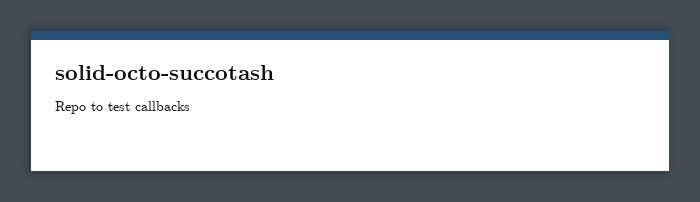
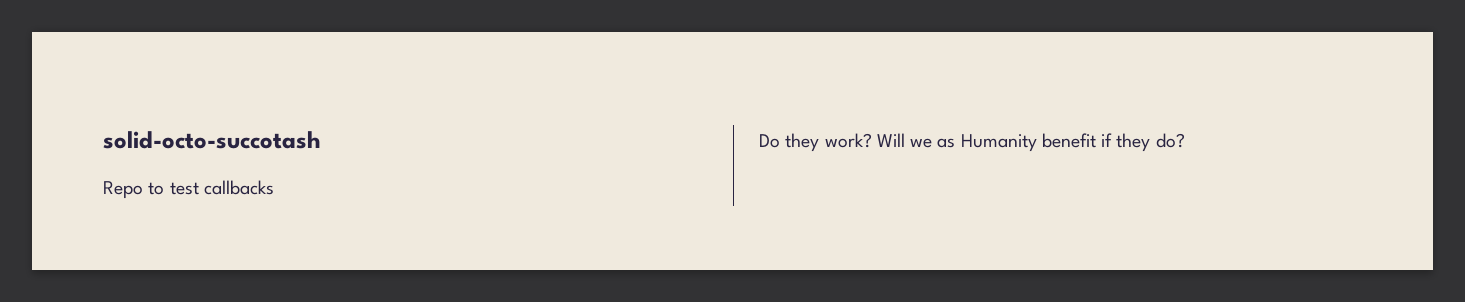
(190, 106) none -> [759,133,1185,152] // Do they work? Will we as Humanity benefit if they do?

